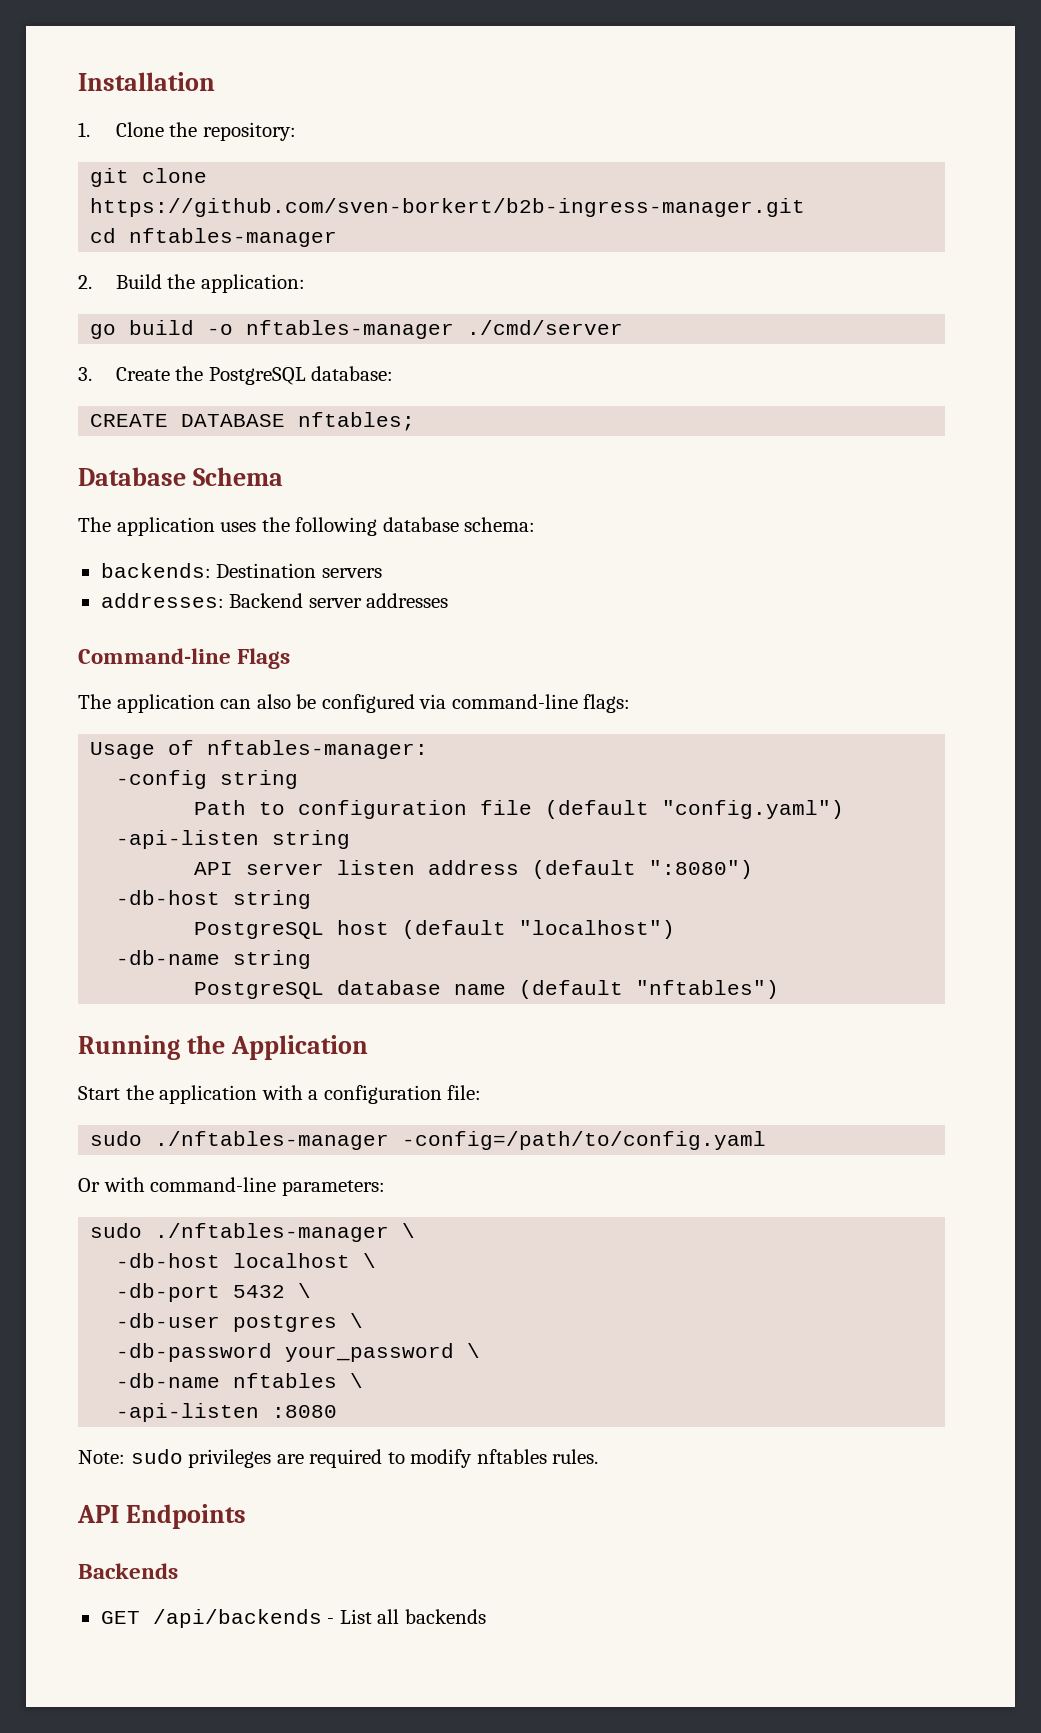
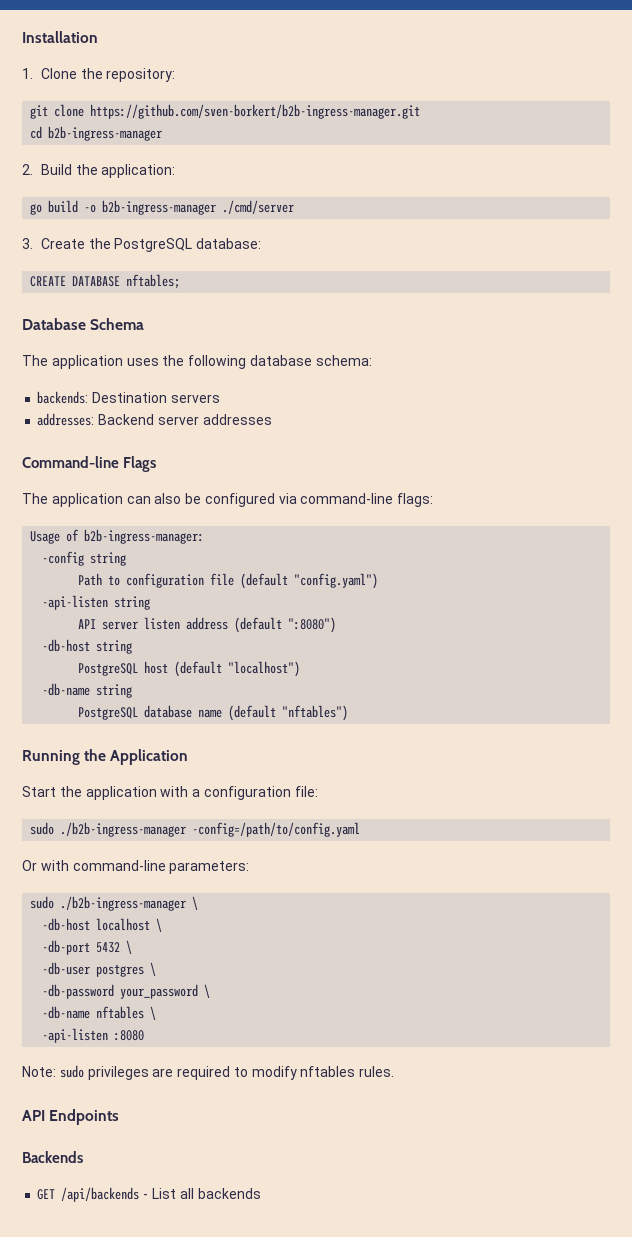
[129,228,338,247] nftables-manager -> [48,126,163,141] b2b-ingress-manager
[246,320,455,339] nftables-manager -> [102,200,217,215] b2b-ingress-manager
[207,740,429,759] nftables-manager: -> [84,529,205,544] b2b-ingress-manager:
[155,1131,390,1150] ./nftables-manager -> [60,822,187,837] ./b2b-ingress-manager
[155,1223,390,1242] ./nftables-manager -> [60,896,187,911] ./b2b-ingress-manager

